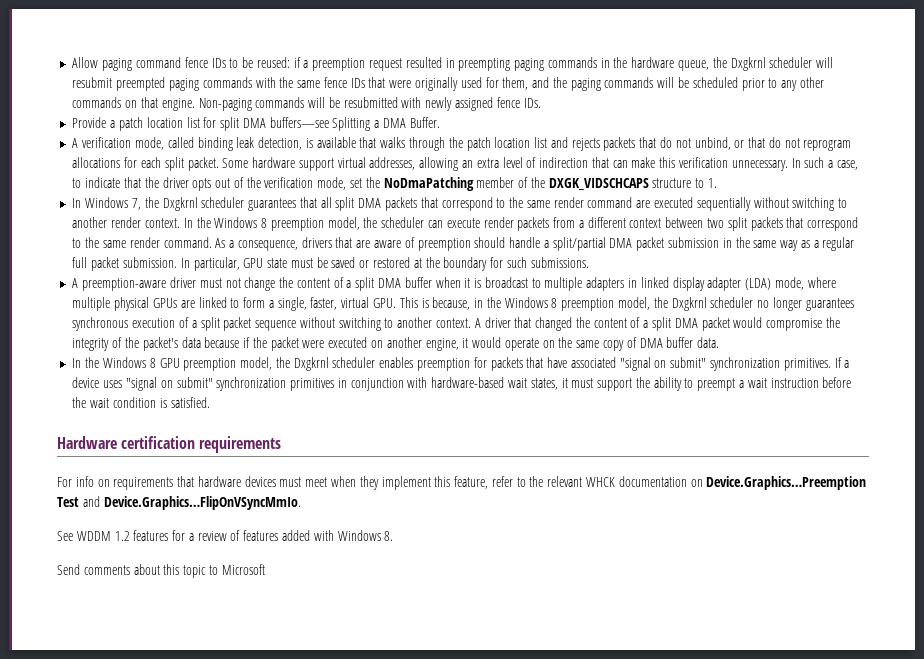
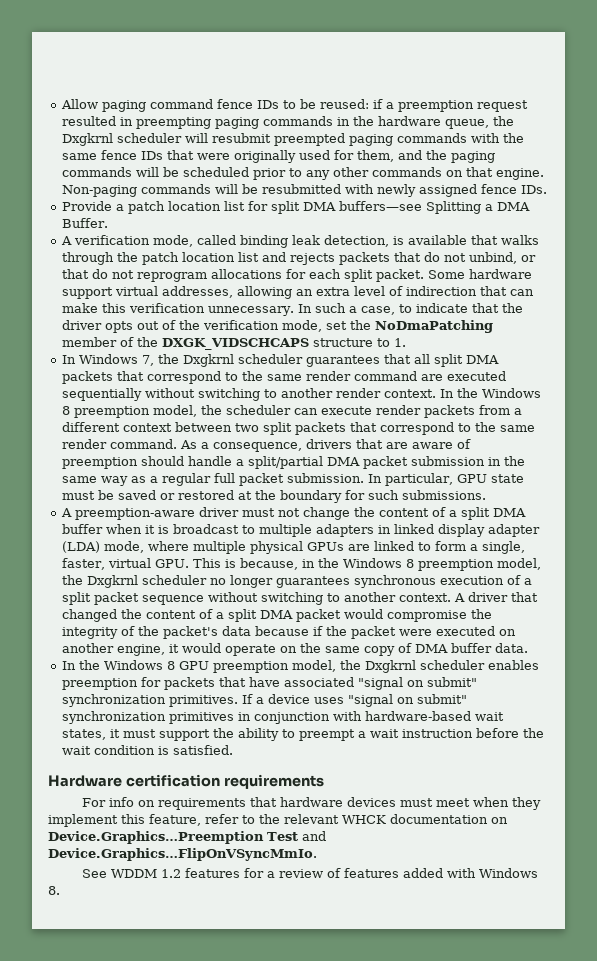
[57,564,265,578] // Send comments about this topic to Microsoft -> (60, 890) none

